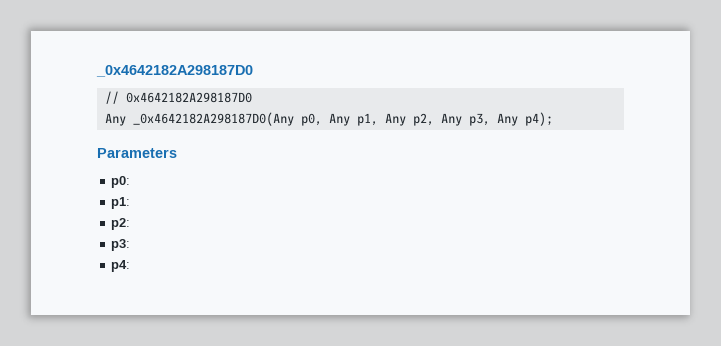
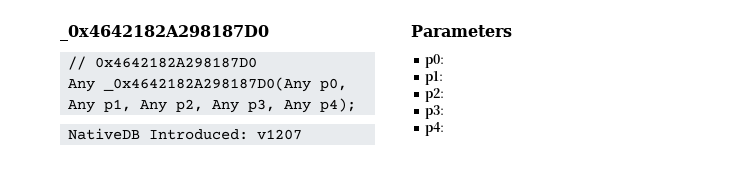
(553, 119) none -> [67,128,302,140] // NativeDB Introduced: v1207

